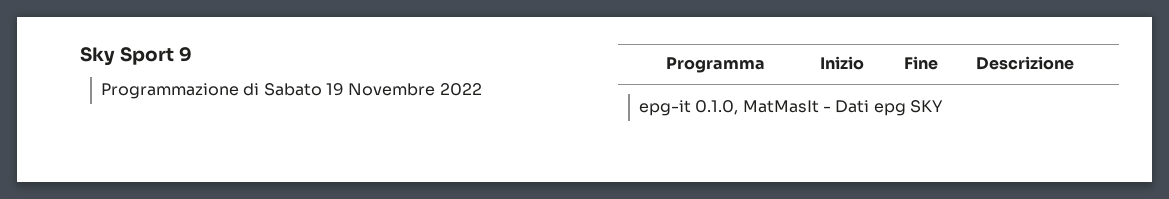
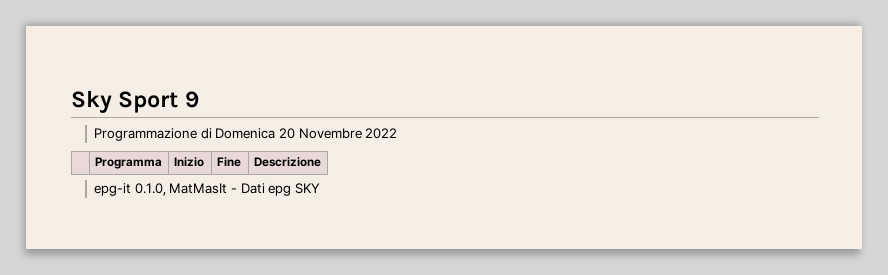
[263,83,344,96] Sabato 19 -> [215,128,295,139] Domenica 20

